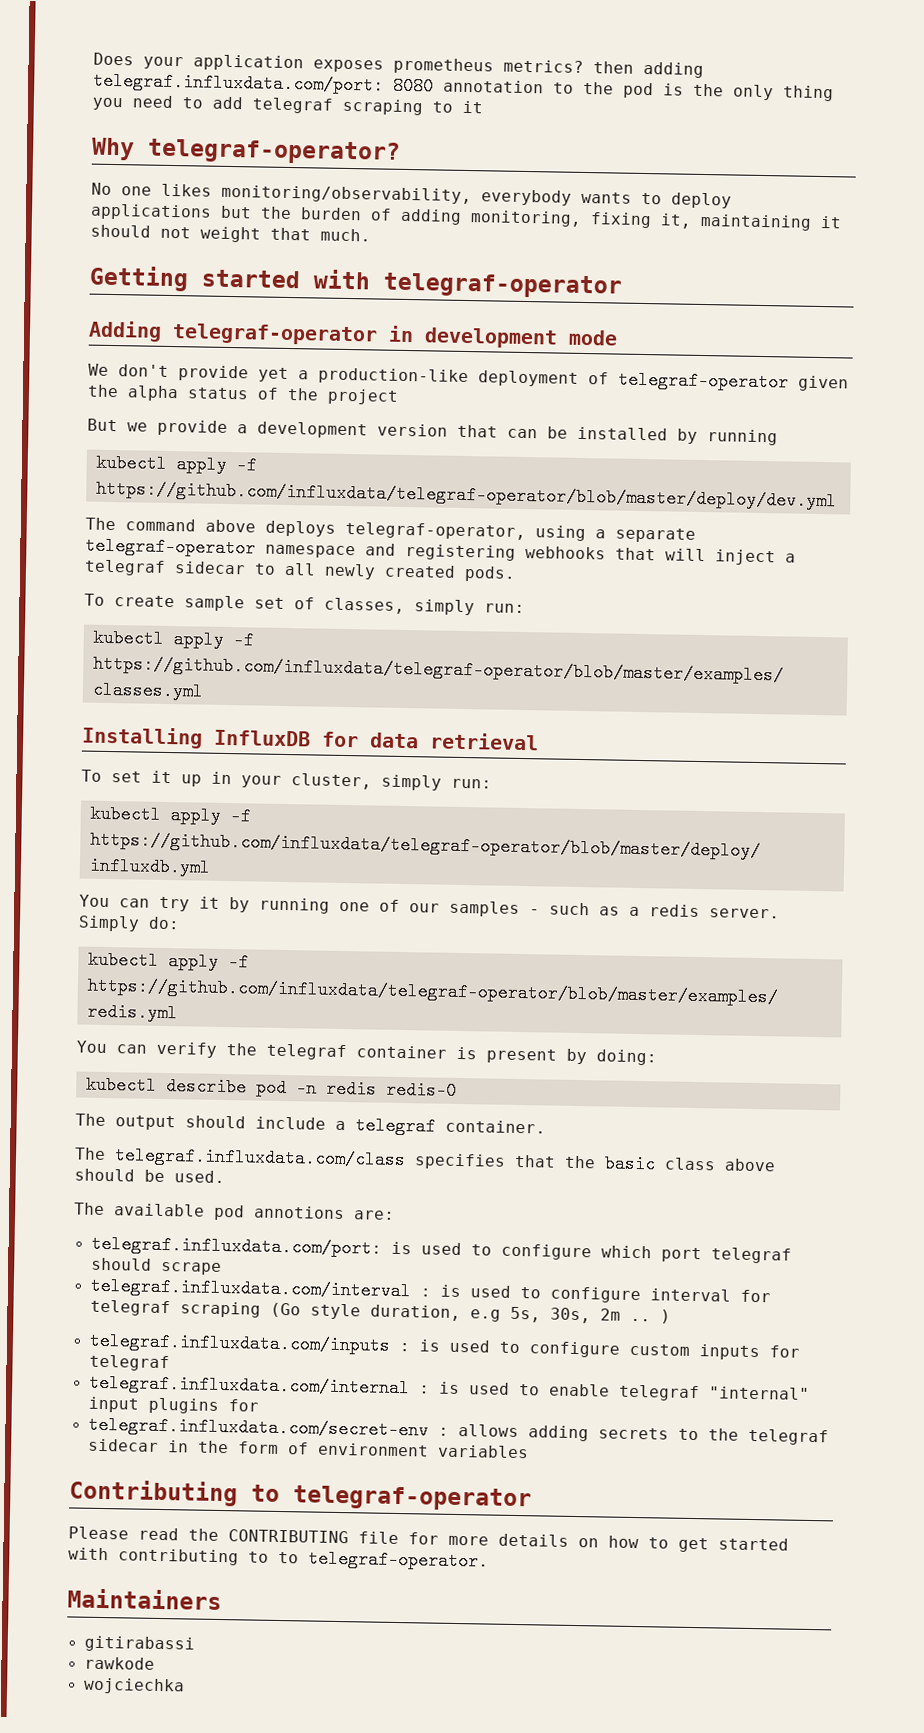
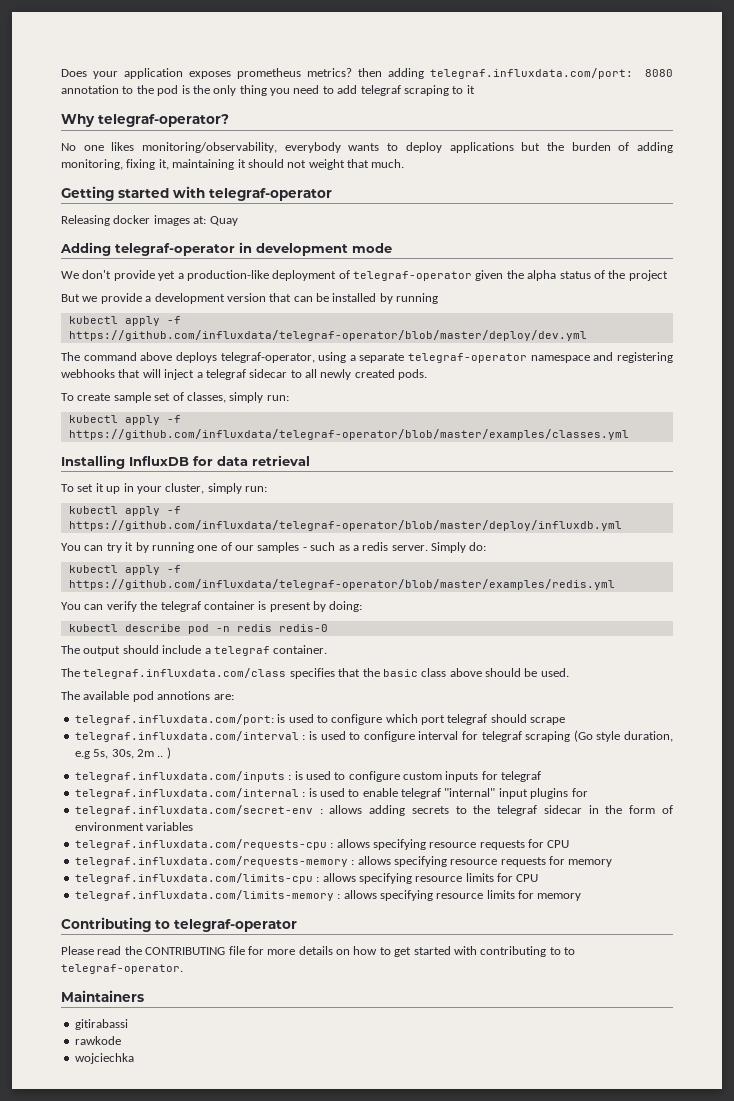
(623, 285) none -> [61,215,238,226] // Releasing docker images at: Quay
(529, 1451) none -> [74,839,570,850] [74,856,613,867] [74,873,539,884] [74,890,582,901] // telegraf.influxdata.com/requests-cpu : allows specifying resource requests for CPU // telegraf.influxdata.com/requests-memory : allows specifying resource requests for memory // telegraf.influxdata.com/limits-cpu : allows specifying resource limits for CPU // telegraf.influxdata.com/limits-memory : allows specifying resource limits for memory

